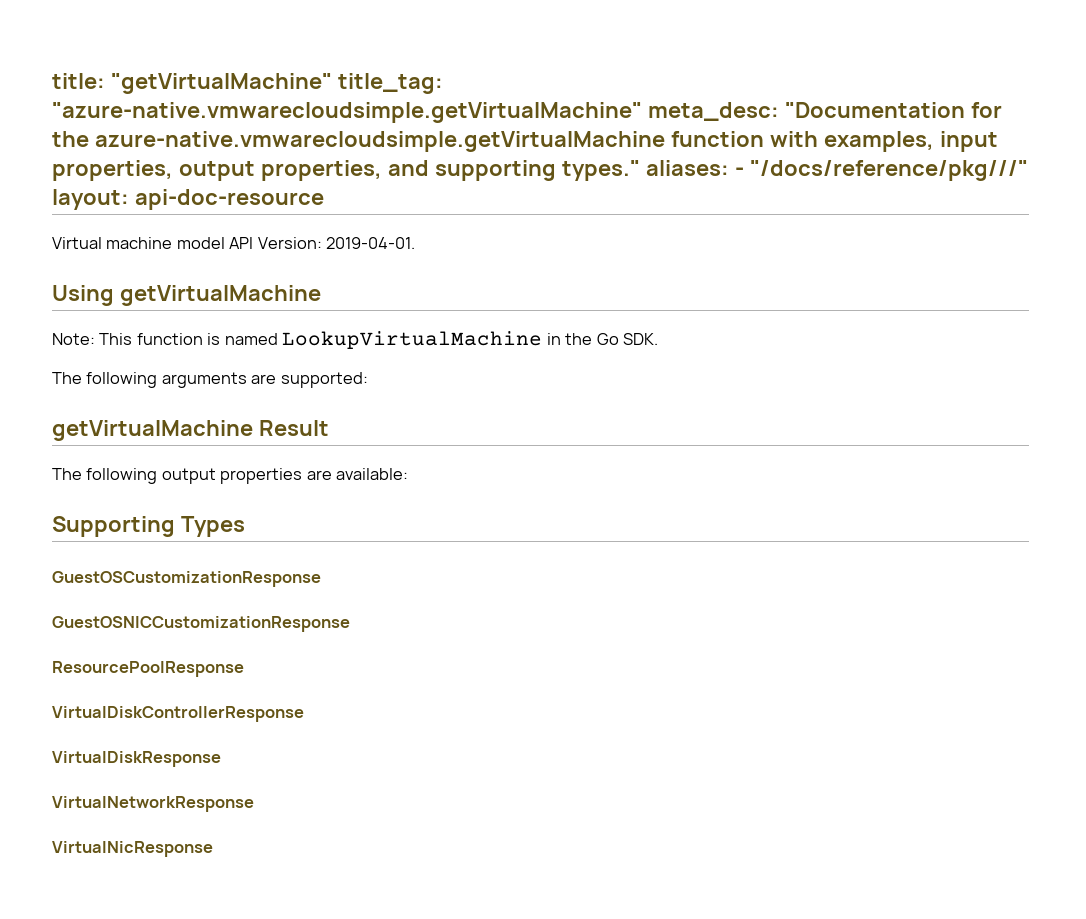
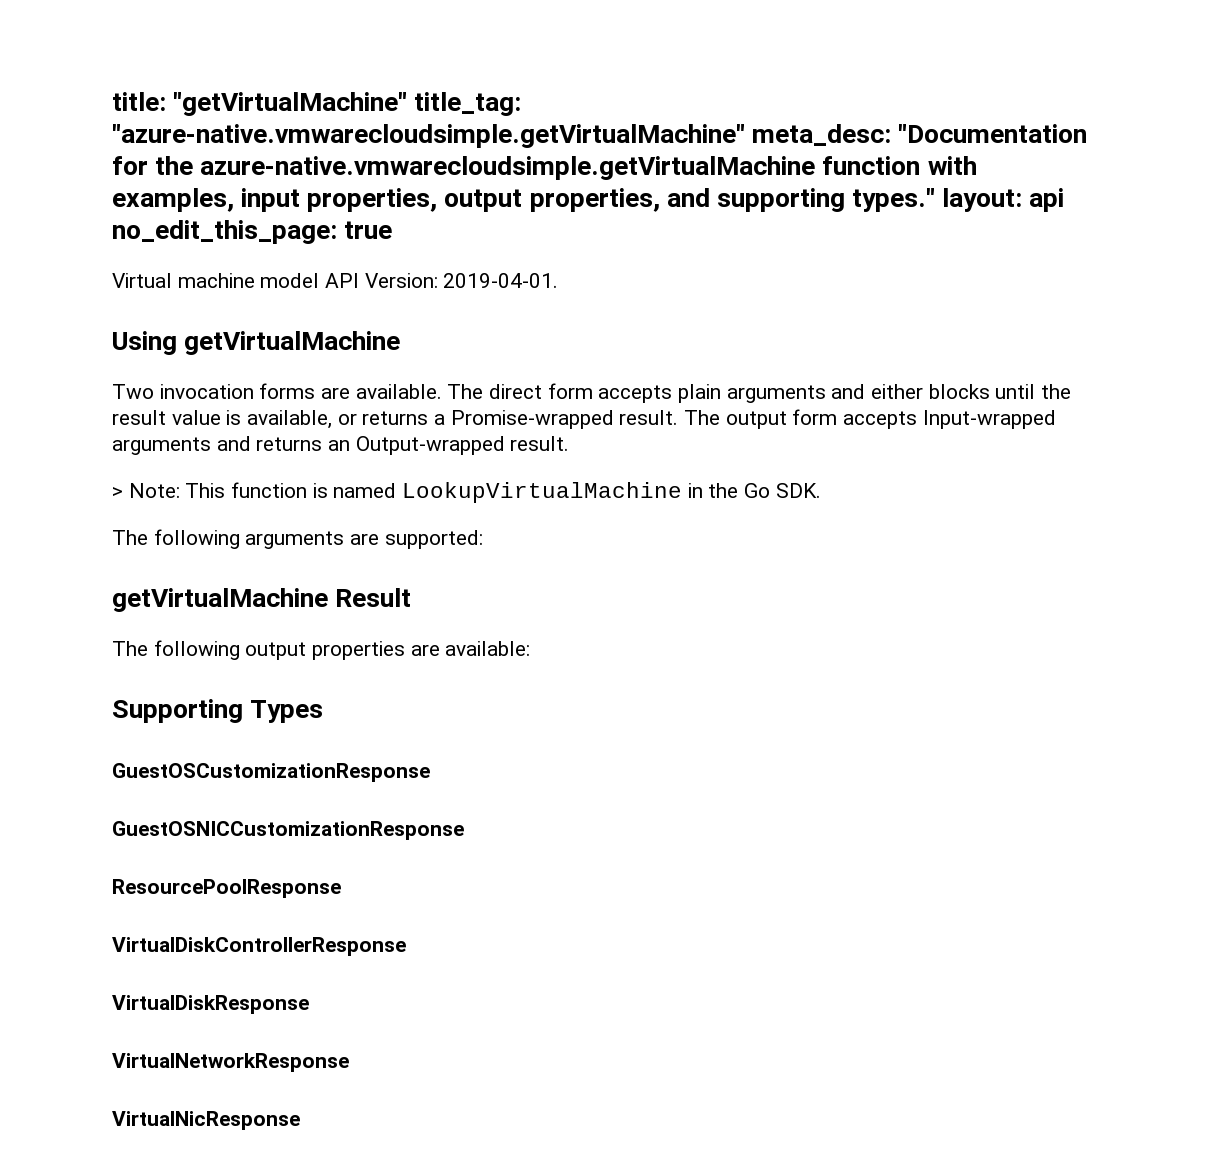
[645,160,1028,181] [52,189,324,210] aliases: - "/docs/reference/pkg///" layout: api-doc-resource -> [942,188,1065,212] [112,220,393,244] layout: api no_edit_this_page: true
(321, 295) none -> [112,383,1072,403] [112,409,1056,429] [112,436,570,455] [112,487,123,498] Two invocation forms are available. The direct form accepts plain arguments and either blocks until the result value is available, or returns a Promise-wrapped result. The output form accepts Input-wrapped arguments and returns an Output-wrapped result. // >

